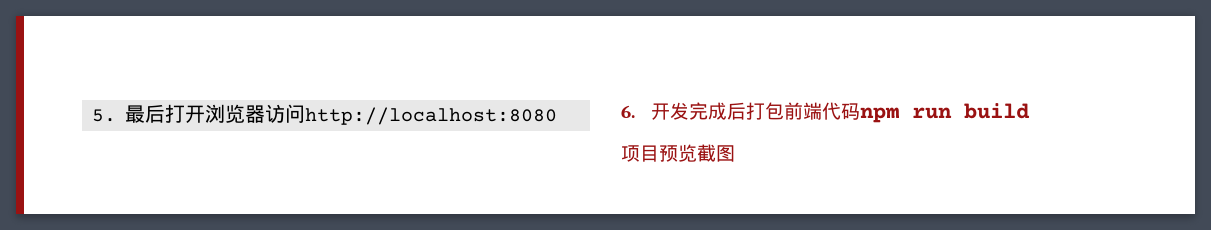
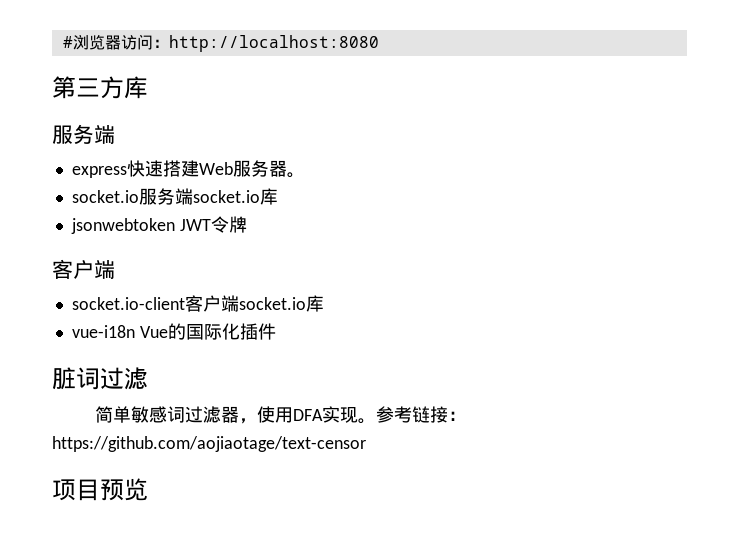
[92,104,205,123] 5.最后打开 -> [62,36,73,48] #
(305, 113) none -> [152,39,169,48] ：
[621,102,1031,123] 6.开发完成后打包前端代码npm run build -> [52,76,148,99] [52,124,115,144] [71,160,305,178] [71,188,278,205] [70,216,247,234] [52,259,115,279] [71,295,324,312] [71,323,276,340] [52,367,148,390] [94,406,466,424] [52,436,366,452] 第三方库 // 服务端 // express快速搭建Web服务器。 // socket.io服务端socket.io库 // jsonwebtoken JWT令牌 // 客户端 // socket.io-client客户端socket.io库 // vue-i18n Vue的国际化插件 // 脏词过滤 // 简单敏感词过滤器，使用DFA实现。参考链接：https://github.com/aojiaotage/text-censor
[697,144,735,162] 截图 -> (148, 489) none

